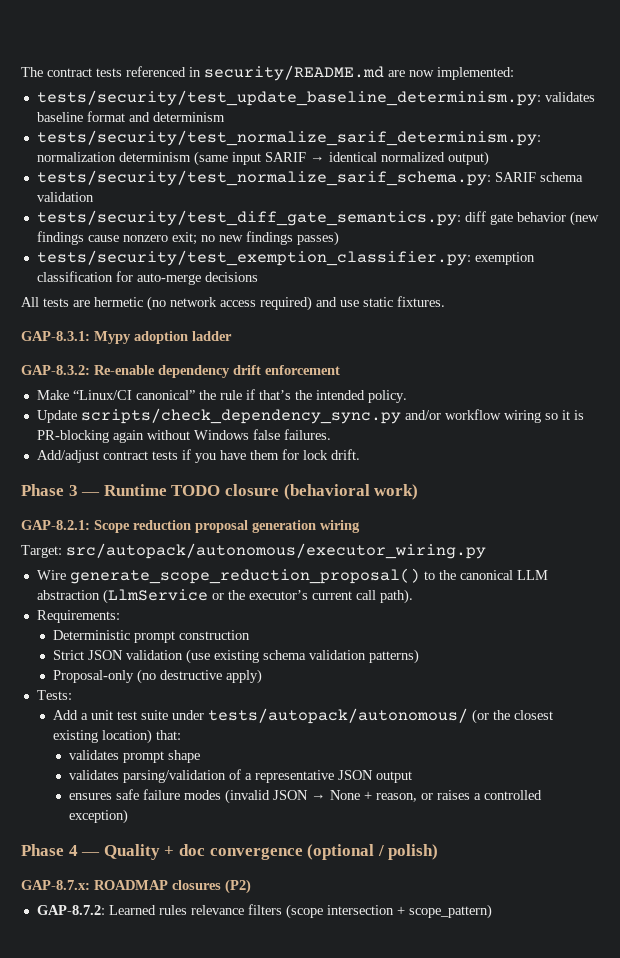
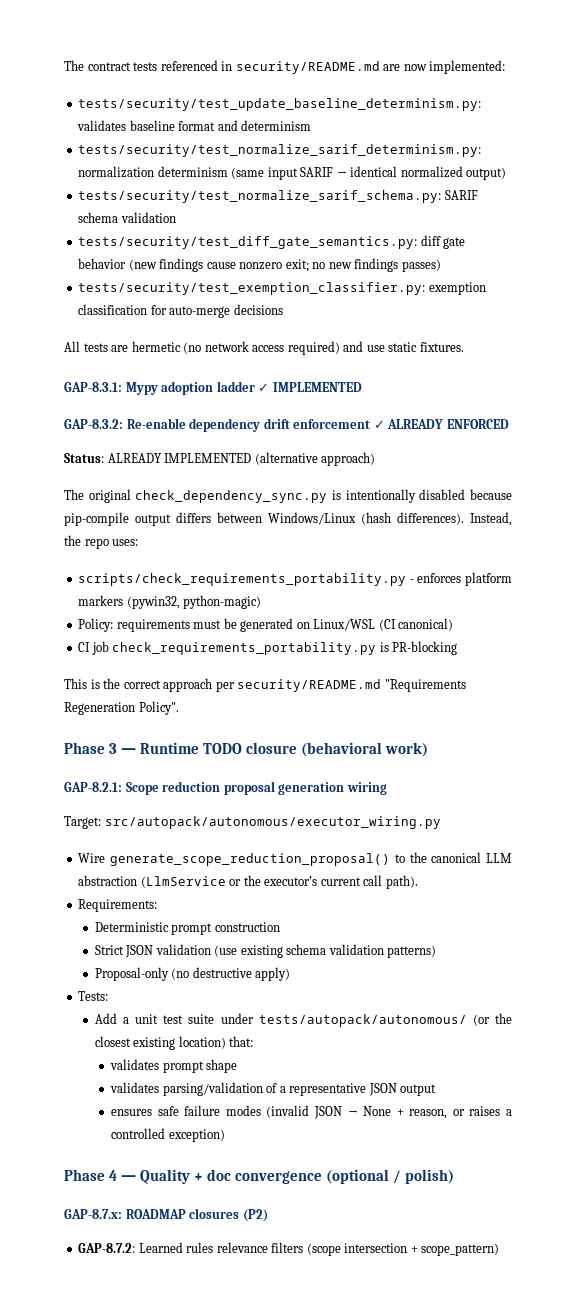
(232, 336) none -> [258,382,362,392] ✓ IMPLEMENTED
[36,389,407,403] [36,408,584,424] [36,429,331,443] [36,449,360,463] // Make “Linux/CI canonical” the rule if that’s the intended policy. // Update scripts/check_dependency_sync.py and/or workflow wiring so it is PR-blocking again without Windows false failures. // Add/adjust contract tests if you have them for lock drift. -> [373,419,509,429] [64,452,376,466] [64,489,512,503] [64,512,512,526] [64,535,139,549] [78,572,512,586] [78,595,262,609] [78,618,454,632] [78,641,458,655] [64,678,466,692] [64,701,179,715] ✓ ALREADY ENFORCED // Status: ALREADY IMPLEMENTED (alternative approach) // The original check_dependency_sync.py is intentionally disabled because pip-compile output differs between Windows/Linux (hash differences). Instead, the repo uses: // scripts/check_requirements_portability.py - enforces platform markers (pywin32, python-magic) // Policy: requirements must be generated on Linux/WSL (CI canonical) // CI job check_requirements_portability.py is PR-blocking // This is the correct approach per security/README.md "Requirements Regeneration Policy".

